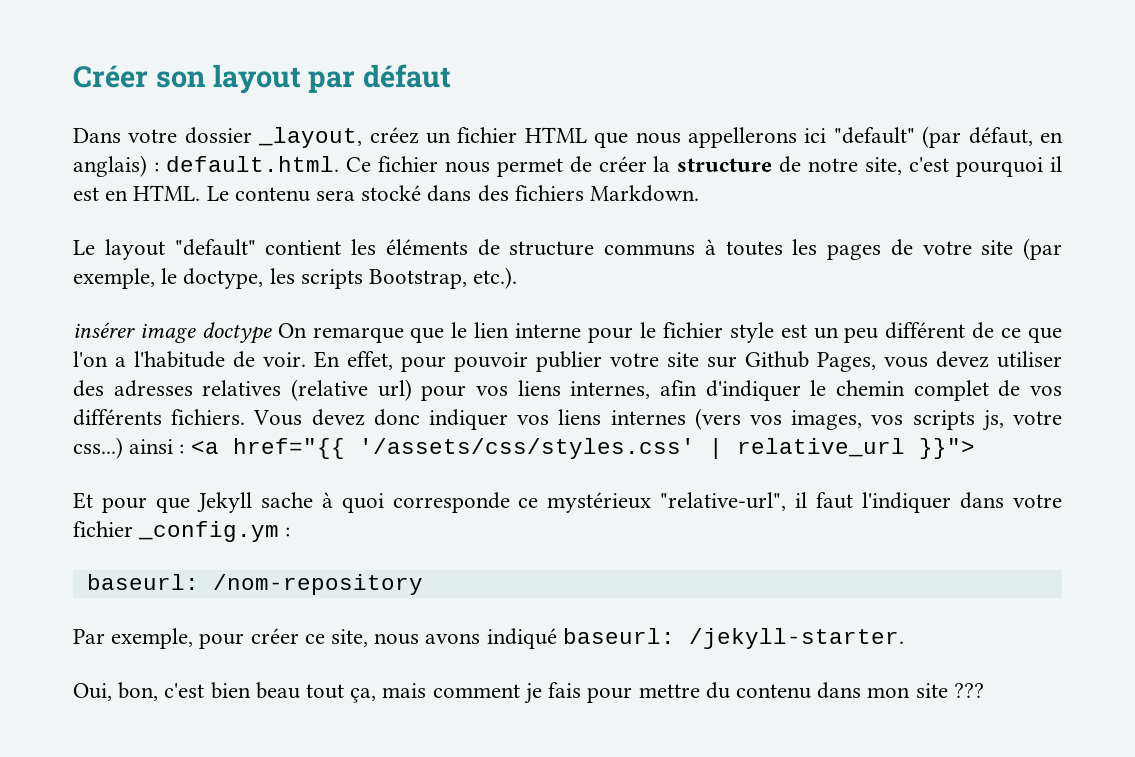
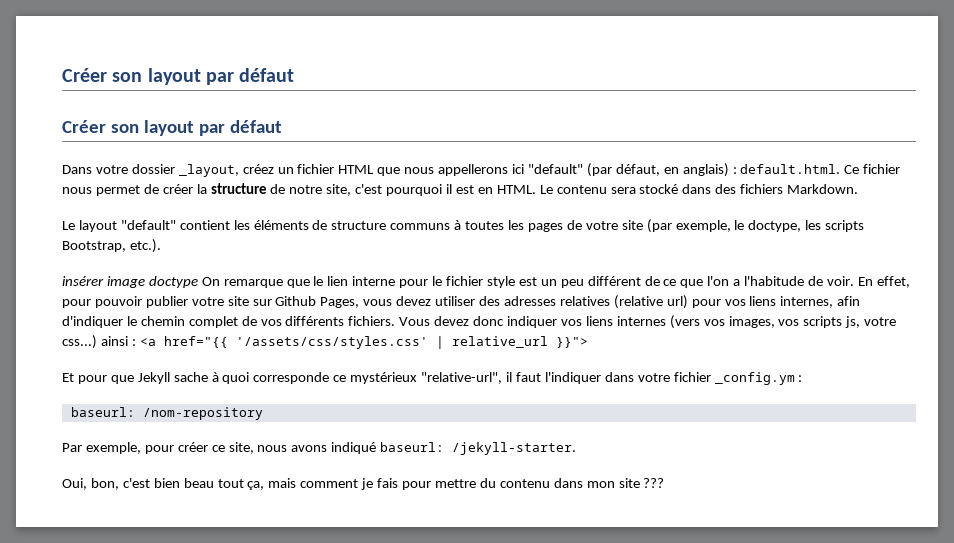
[73,64,452,94] Créer son layout par défaut -> [62,68,295,85] [62,120,282,136] Créer son layout par défaut // Créer son layout par défaut

